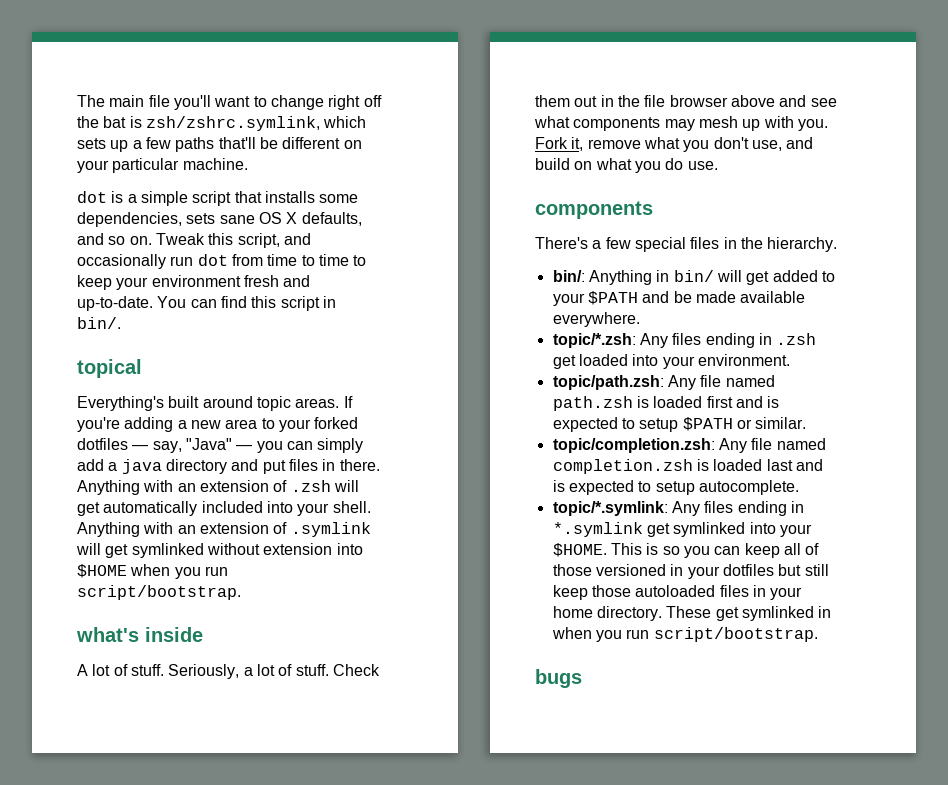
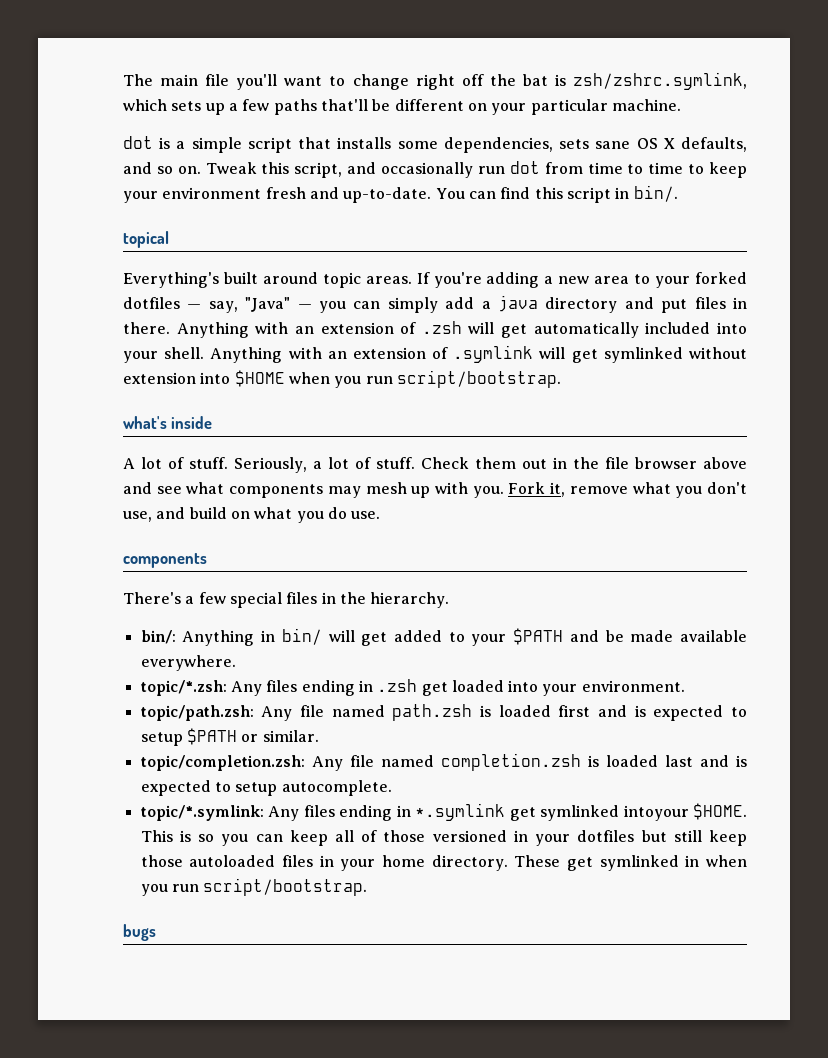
[749,522,812,537] into your -> [623,805,689,821] intoyour

